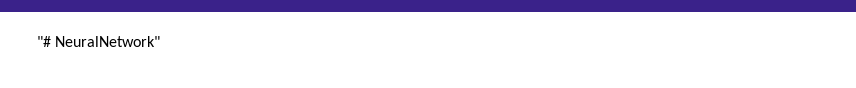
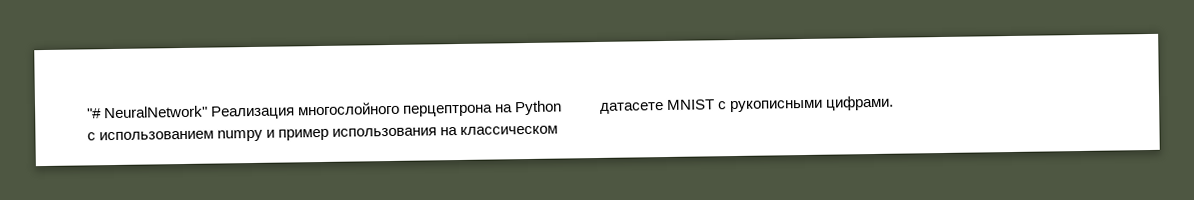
(161, 41) none -> [211,100,563,120] [87,125,559,142] [600,95,895,114] Реализация многослойного перцептрона на Python с использованием numpy и пример использования на классическом датасете MNIST с рукописными цифрами.

